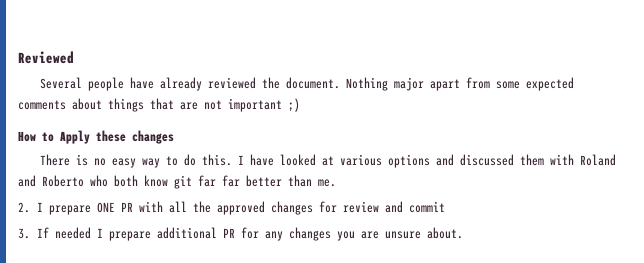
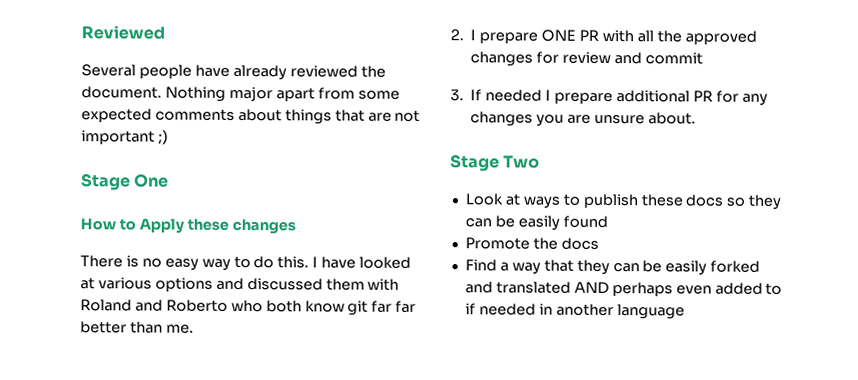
(300, 105) none -> [80,173,170,191] // Stage One
(463, 233) none -> [450,154,541,172] [464,193,782,210] [464,215,608,231] [464,237,599,250] [464,259,761,276] [464,281,783,297] [464,303,685,320] // Stage Two // Look at ways to publish these docs so they can be easily found // Promote the docs // Find a way that they can be easily forked and translated AND perhaps even added to if needed in another language

